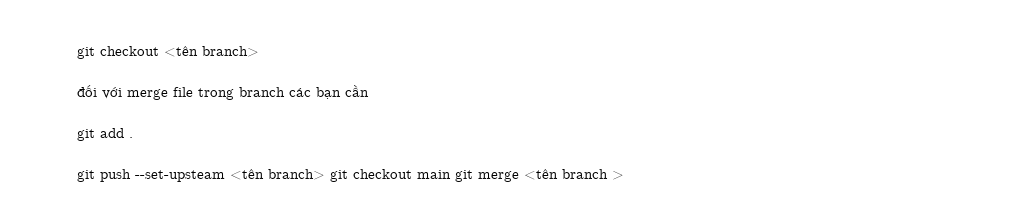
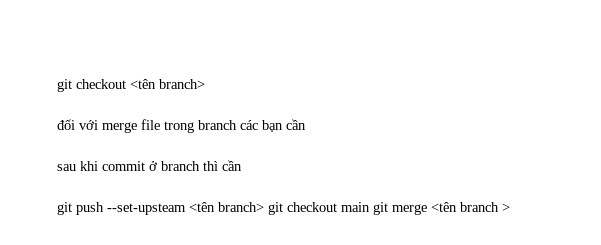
[77,128,133,141] git add . -> [57,160,242,171] sau khi commit ở branch thì cần

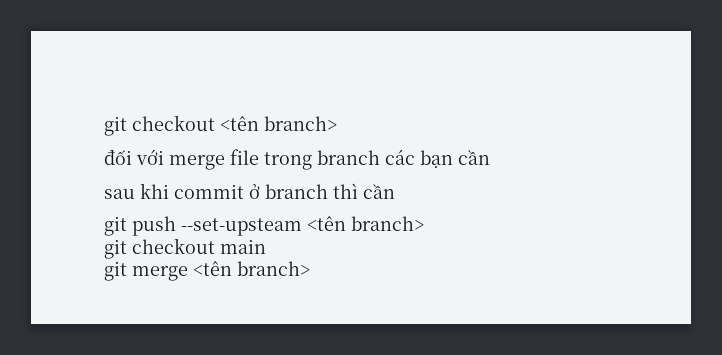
(264, 207) none -> (424, 223) //
(370, 207) none -> (266, 246) //
[460,202,510,212] branch > -> [237,261,310,276] branch>

